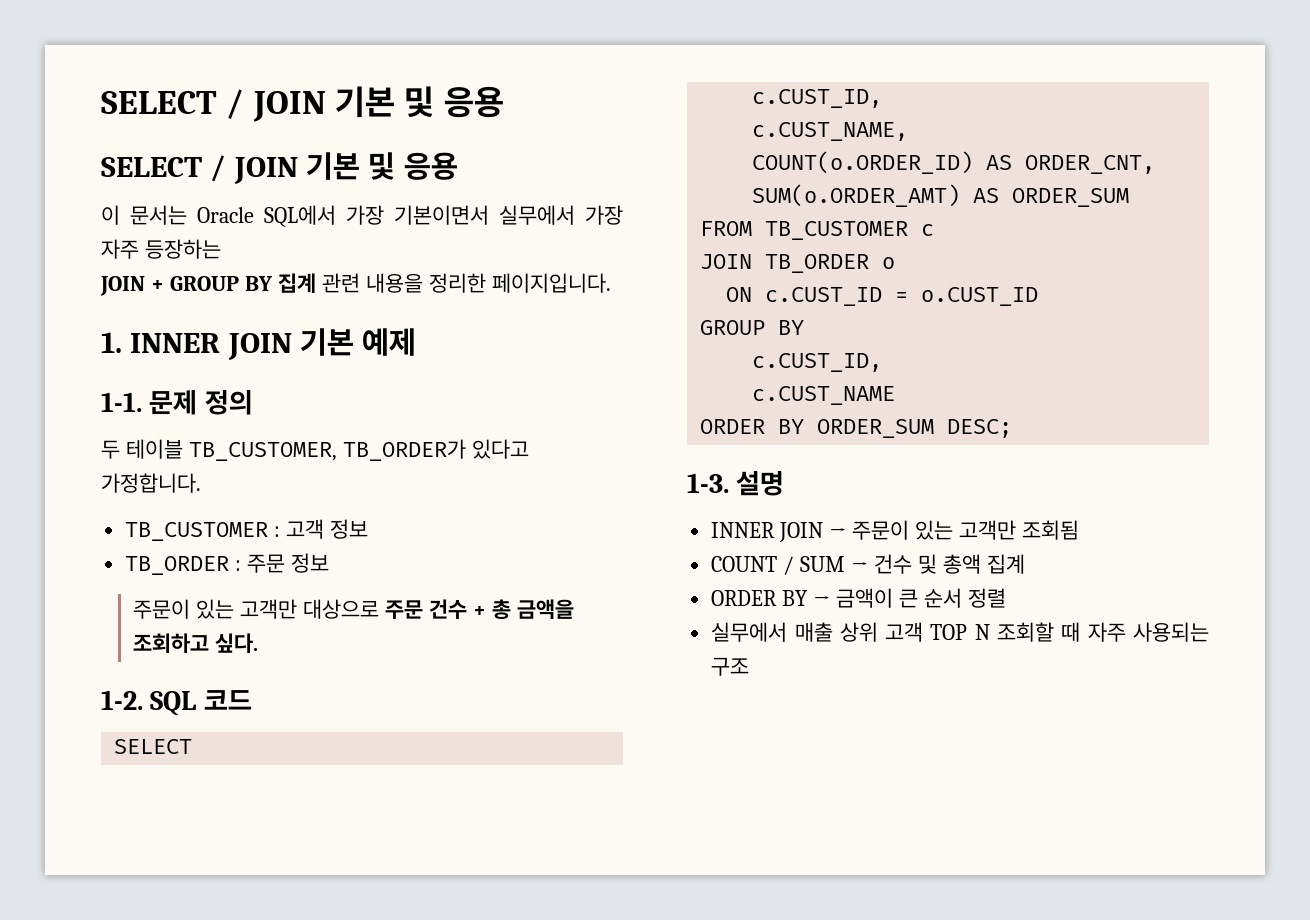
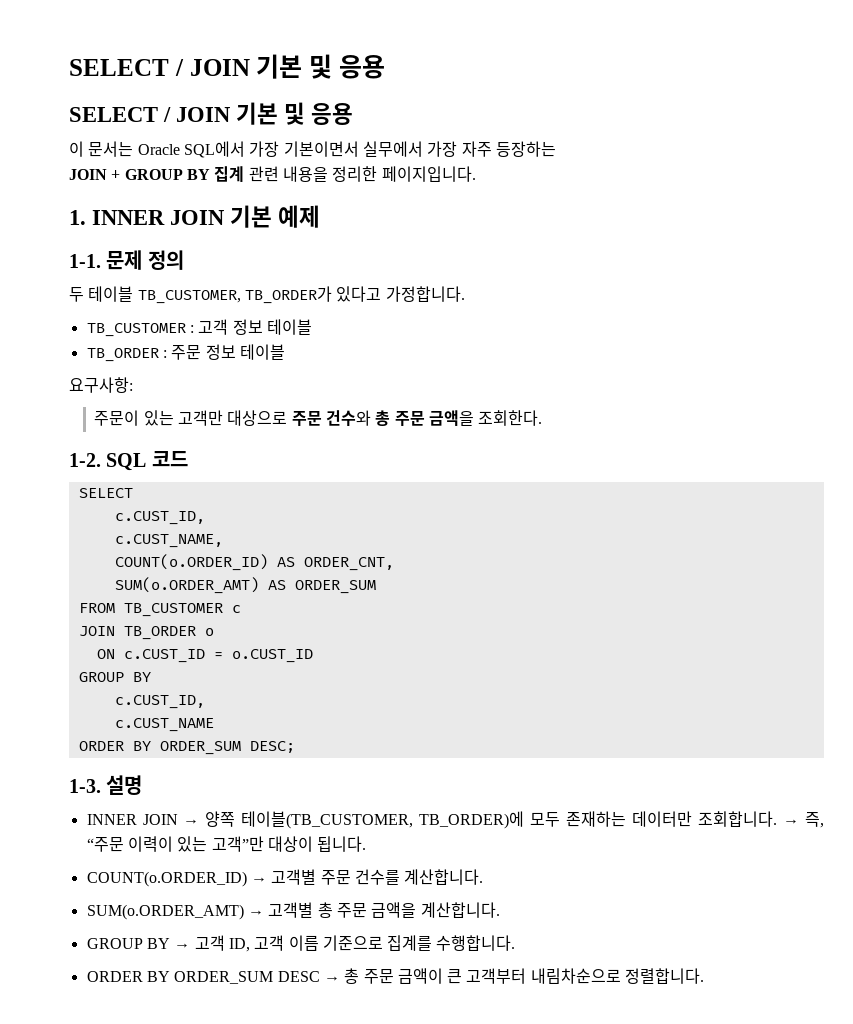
(369, 529) none -> [266,319,312,335] 테이블
(330, 563) none -> [239,344,285,360] [69,377,133,393] 테이블 // 요구사항:
[428,599,574,619] [133,633,259,654] 건수 + 총 금액을 조회하고 싶다. -> [326,410,543,426] 건수와 총 주문 금액을 조회한다.
[852,520,1079,540] [711,554,1025,575] [711,588,1006,608] [711,622,1209,642] [711,657,750,676] 주문이 있는 고객만 조회됨 // COUNT / SUM → 건수 및 총액 집계 // ORDER BY → 금액이 큰 순서 정렬 // 실무에서 매출 상위 고객 TOP N 조회할 때 자주 사용되는 구조 -> [205,811,825,829] [86,836,367,852] [86,869,484,887] [86,902,500,920] [86,935,516,952] [86,968,705,984] 양쪽 테이블(TB_CUSTOMER, TB_ORDER)에 모두 존재하는 데이터만 조회합니다. → 즉, “주문 이력이 있는 고객”만 대상이 됩니다. // COUNT(o.ORDER_ID) → 고객별 주문 건수를 계산합니다. // SUM(o.ORDER_AMT) → 고객별 총 주문 금액을 계산합니다. // GROUP BY → 고객 ID, 고객 이름 기준으로 집계를 수행합니다. // ORDER BY ORDER_SUM DESC → 총 주문 금액이 큰 고객부터 내림차순으로 정렬합니다.

